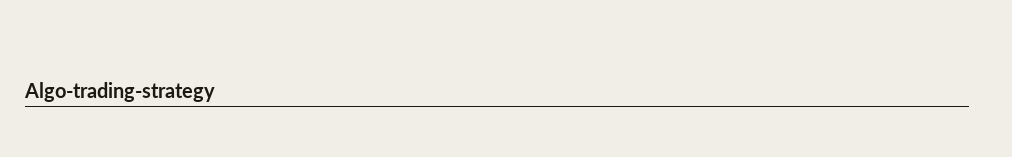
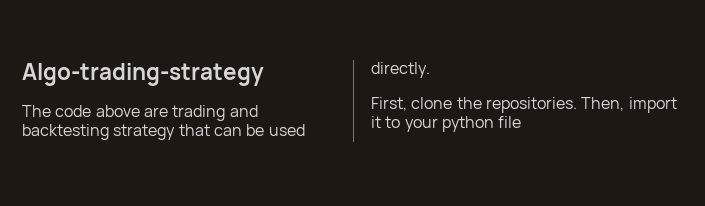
(215, 92) none -> [22,105,258,121] [22,124,305,140] [371,62,430,78] [371,97,677,113] [371,116,522,132] // The code above are trading and backtesting strategy that can be used directly. // First, clone the repositories. Then, import it to your python file

